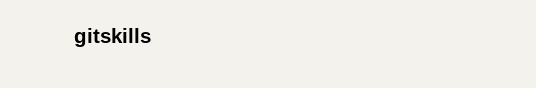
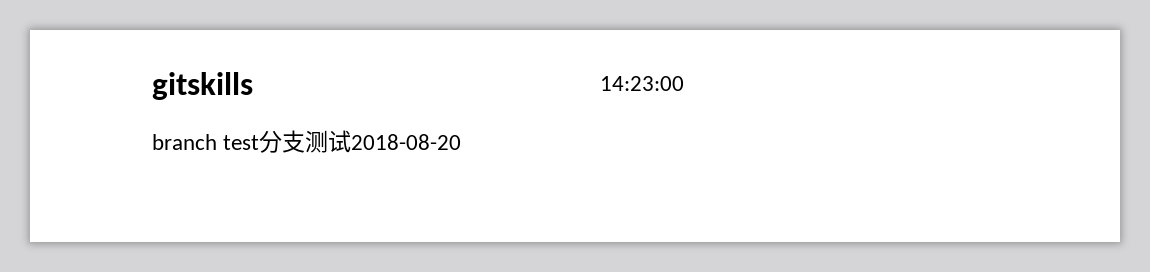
(151, 37) none -> [152,130,462,153] [600,76,684,91] // branch test分支测试2018-08-20 14:23:00

